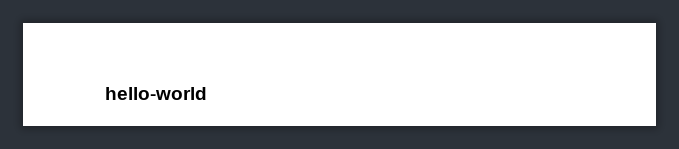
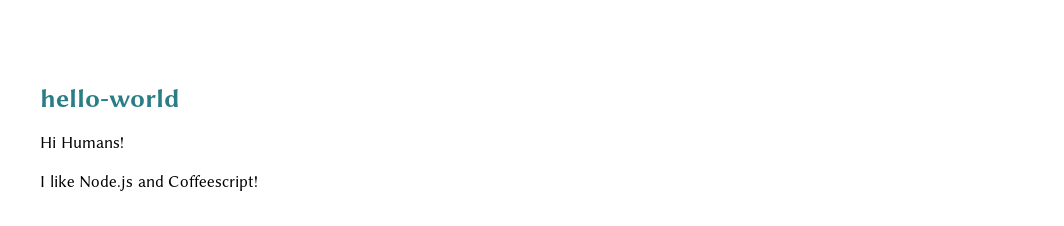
(207, 93) none -> [40,137,124,148] [40,175,259,191] // Hi Humans! // I like Node.js and Coffeescript!

